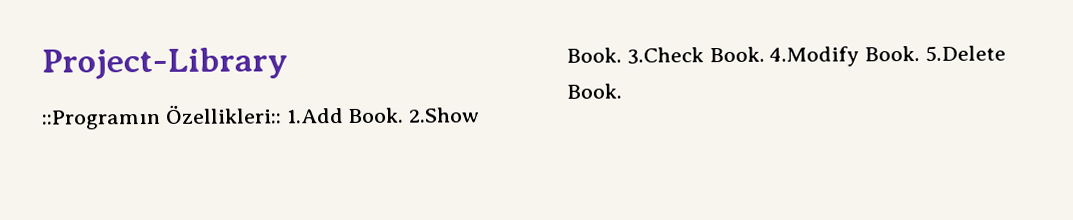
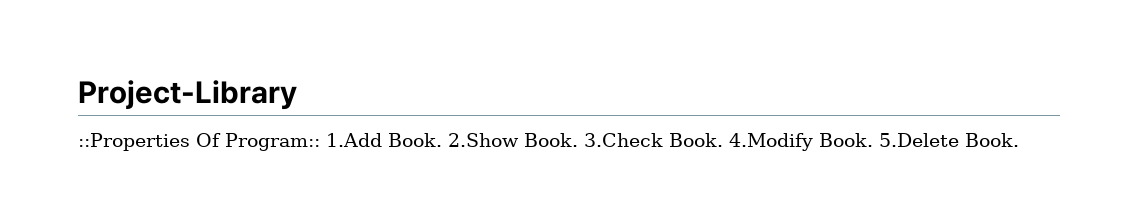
[41,105,282,130] ::Programın Özellikleri:: -> [78,133,320,151] ::Properties Of Program::

